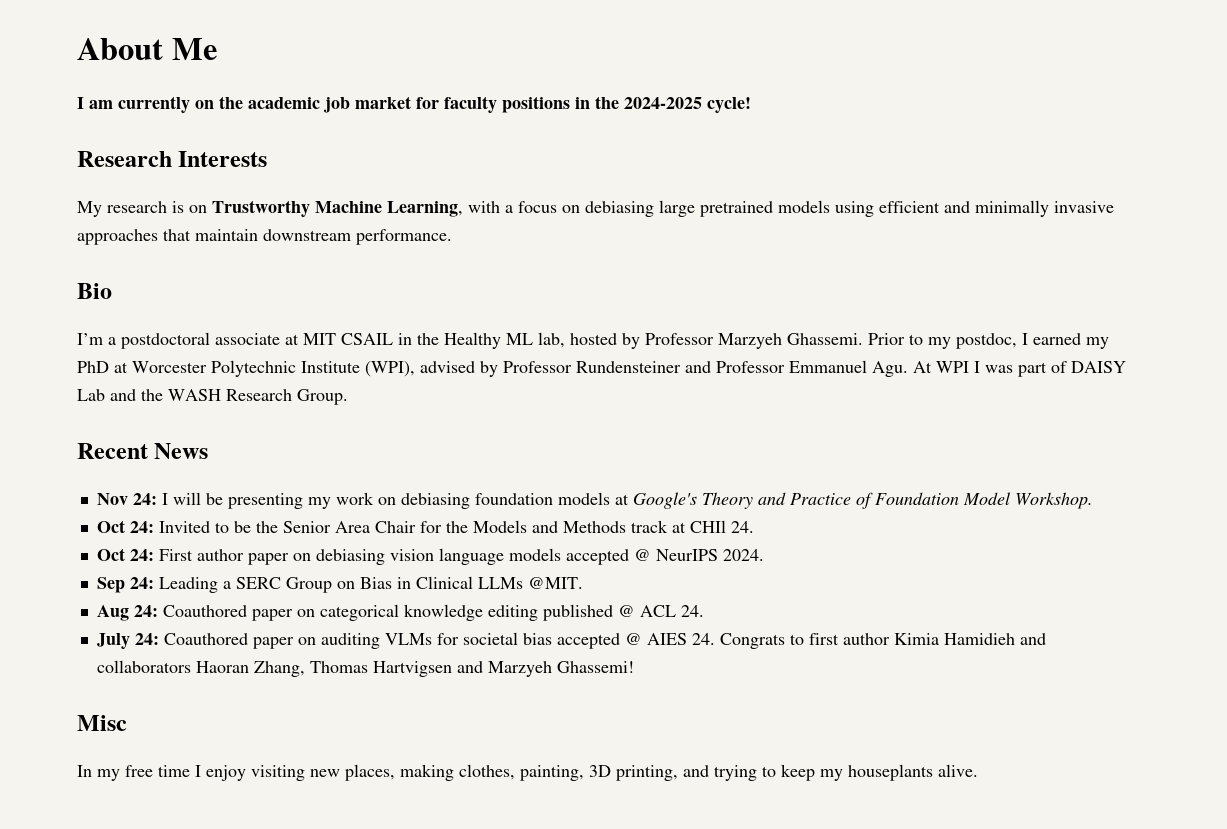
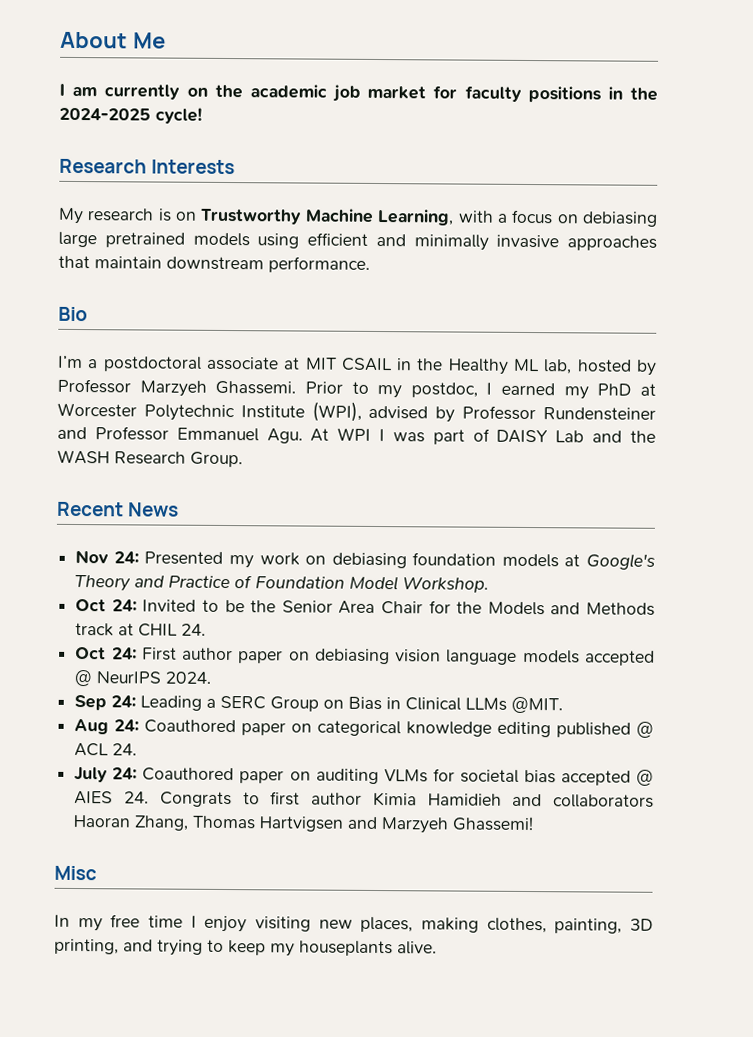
[161,492,303,509] I will be presenting -> [144,551,224,565] Presented
[689,520,726,533] CHIl -> [138,623,179,637] CHIL

